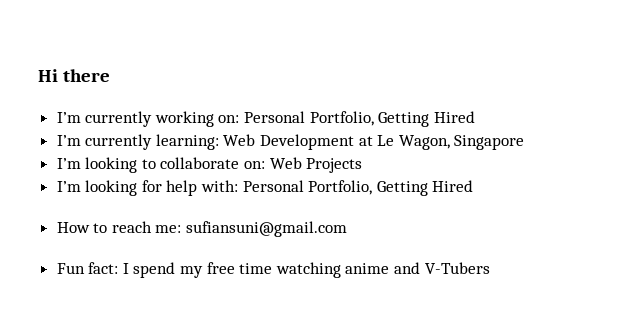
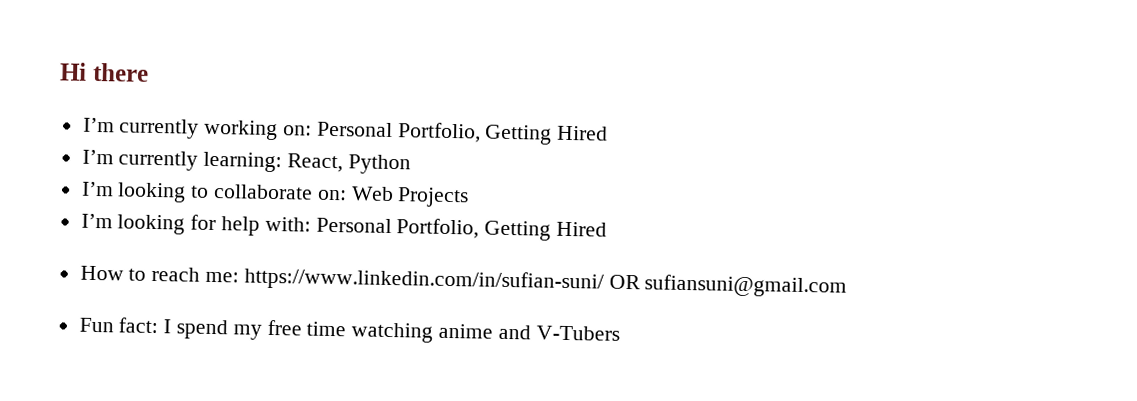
[223,134,525,150] Web Development at Le Wagon, Singapore -> [287,153,411,175] React, Python
(182, 229) none -> [243,267,641,294] https://www.linkedin.com/in/sufian-suni/ OR

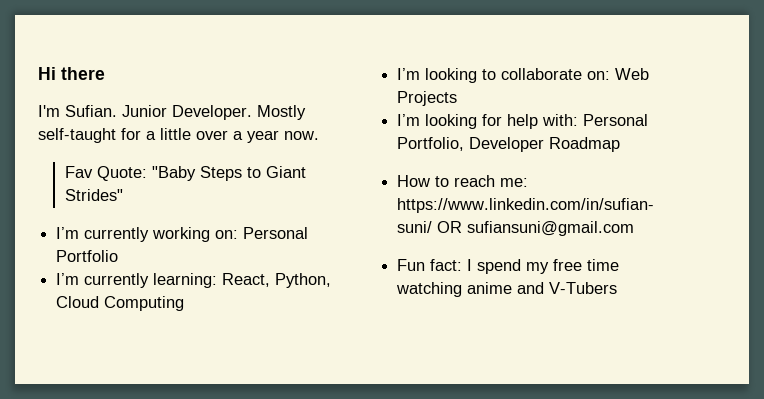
(149, 72) none -> [38,105,306,120] [38,128,319,143] [64,166,306,181] [64,189,123,201] // I'm Sufian. Junior Developer. Mostly self-taught for a little over a year now. // Fav Quote: "Baby Steps to Giant Strides"
[396,122,609,145] Portfolio, Getting Hired -> [56,250,119,262] Portfolio
[347,154,411,175] Python -> [275,273,332,288] [56,296,185,311] Python, Cloud Computing
[484,220,608,241] Getting Hired -> [469,137,621,152] Developer Roadmap

